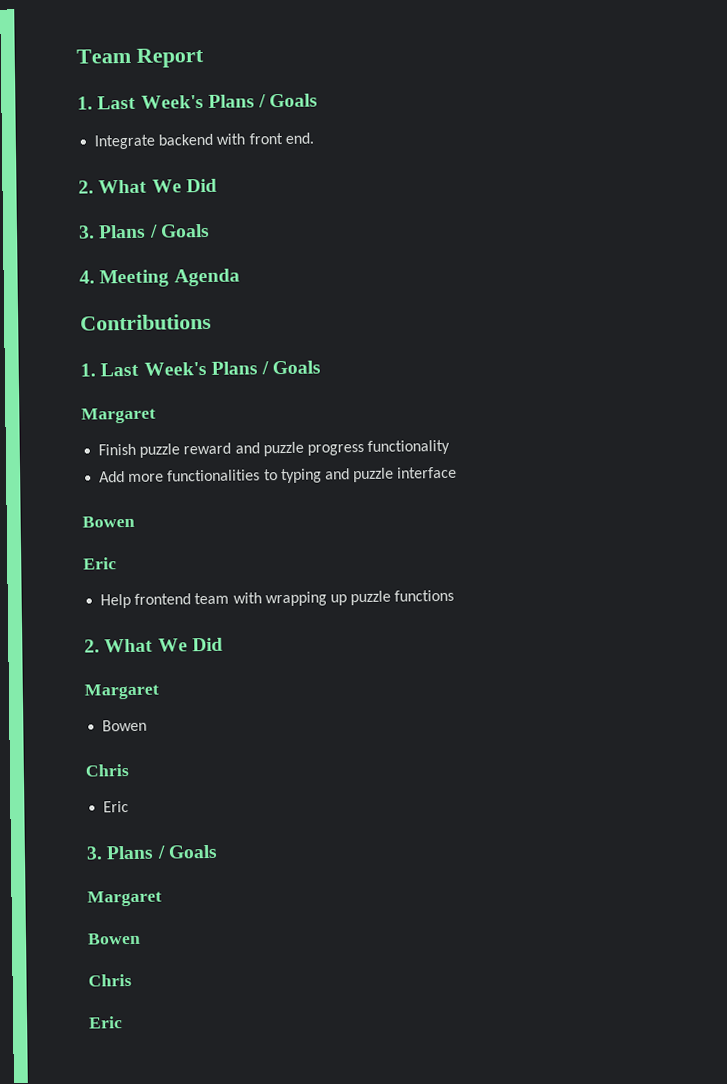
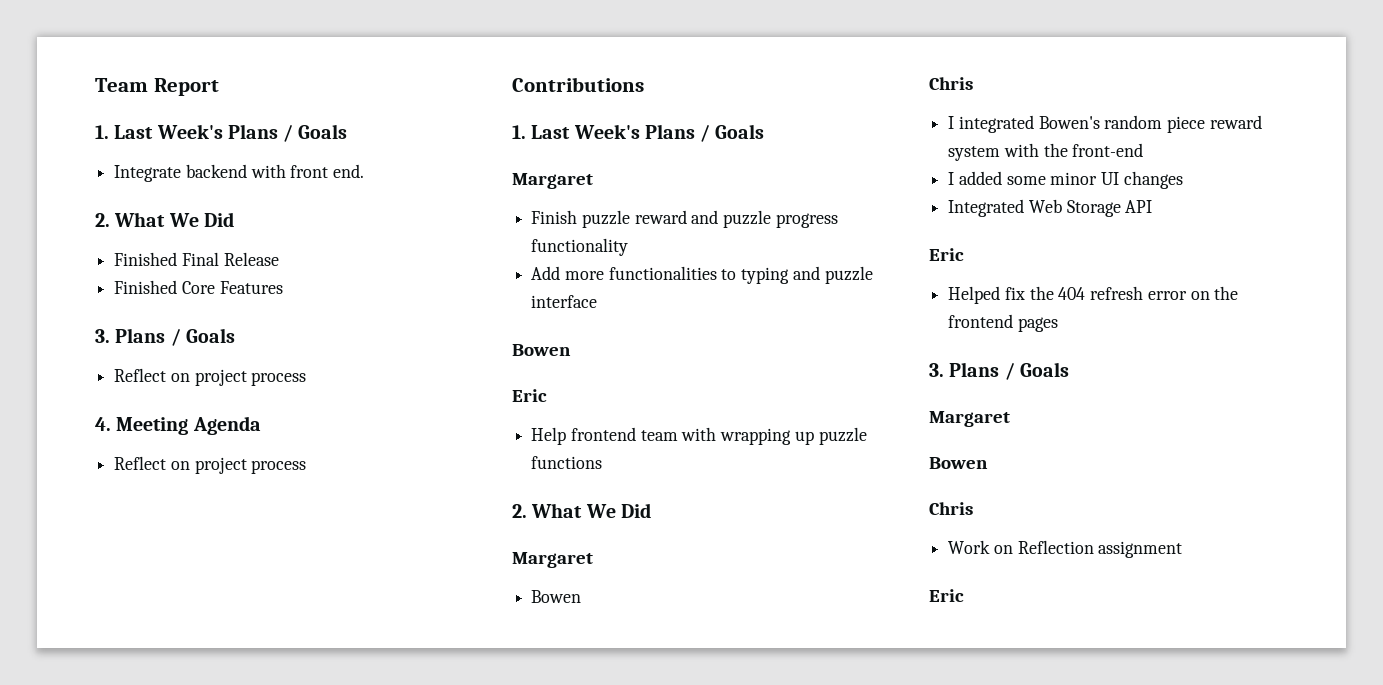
[78,223,210,239] // 3. Plans / Goals -> [114,252,279,266] [114,280,283,294] [95,328,235,346] [114,368,307,386] // Finished Final Release // Finished Core Features // 3. Plans / Goals // Reflect on project process
(240, 277) none -> [114,456,307,474] // Reflect on project process
[103,801,130,813] Eric -> [948,115,1262,133] [948,143,1144,161] [948,171,1183,189] [948,199,1153,217] [929,248,964,261] [948,286,1239,304] [948,314,1058,332] I integrated Bowen's random piece reward system with the front-end // I added some minor UI changes // Integrated Web Storage API // Eric // Helped fix the 404 refresh error on the frontend pages
(132, 980) none -> [948,540,1183,558] // Work on Reflection assignment

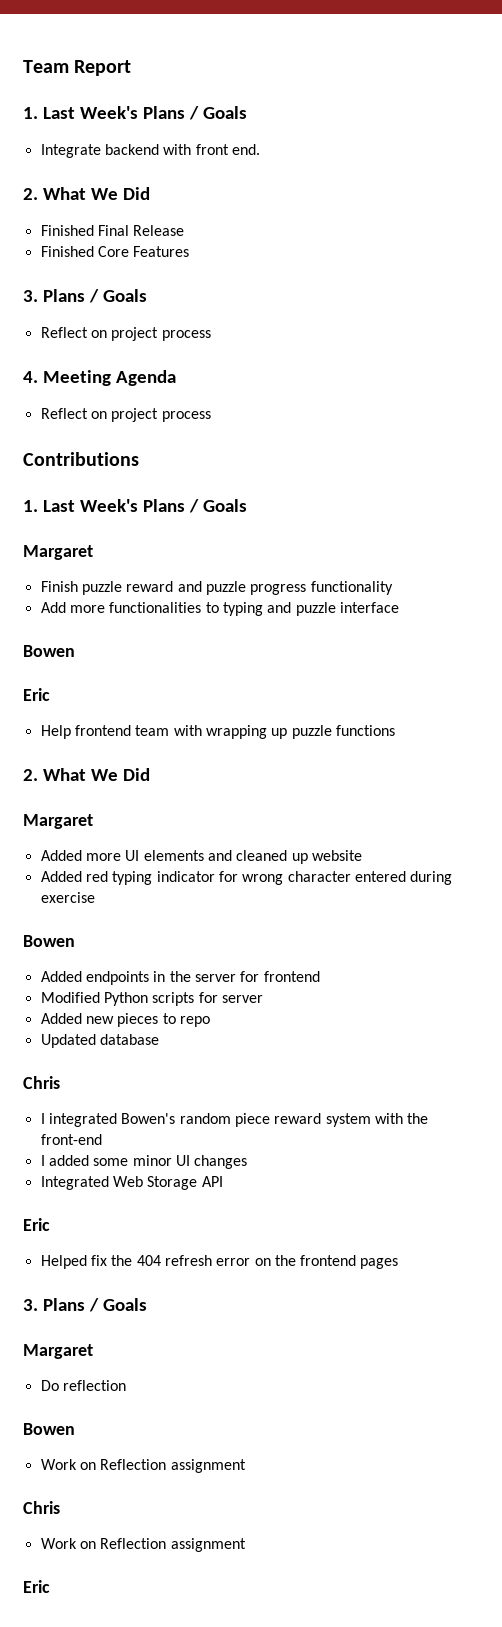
[531,590,582,603] Bowen -> [40,850,362,864] [40,871,453,885] [40,892,95,903] [23,935,75,947] [40,971,320,985] [40,992,263,1006] [40,1013,210,1027] [40,1034,159,1048] Added more UI elements and cleaned up website // Added red typing indicator for wrong character entered during exercise // Bowen // Added endpoints in the server for frontend // Modified Python scripts for server // Added new pieces to repo // Updated database
[929,457,988,469] // Bowen -> [40,1380,126,1391] [23,1423,75,1435] [40,1459,246,1473] // Do reflection // Bowen // Work on Reflection assignment

